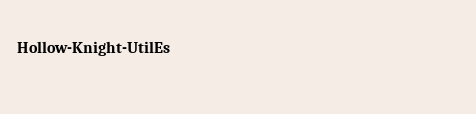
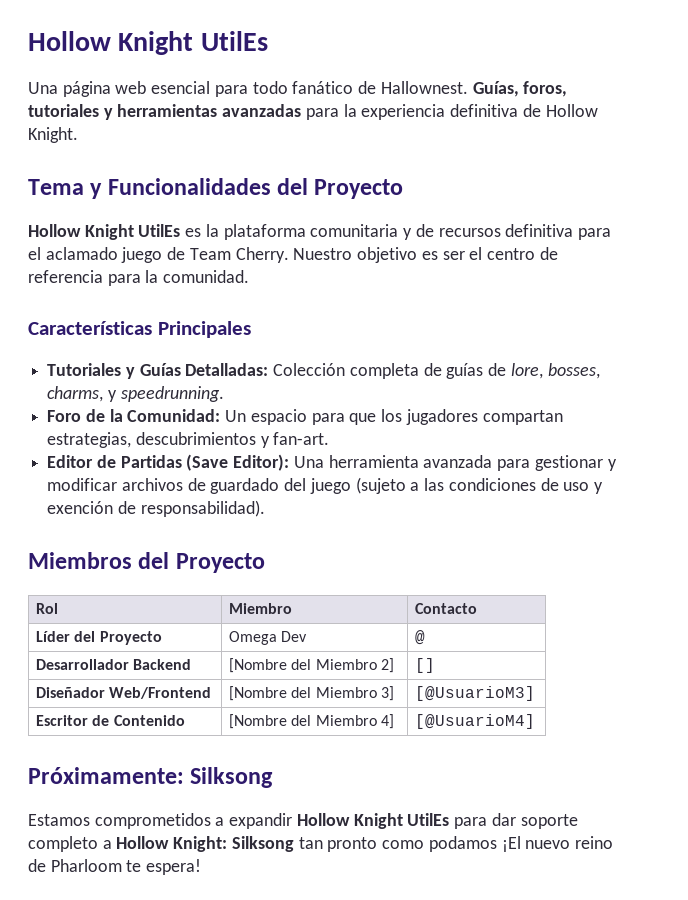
[17,41,170,56] Hollow-Knight-UtilEs -> [28,31,268,55] [28,81,568,97] [28,104,598,120] [28,127,78,143] [28,178,404,199] [28,224,611,240] [28,247,558,263] [28,270,250,286] [28,321,251,338] [47,363,600,379] [47,386,224,402] [47,409,563,425] [47,432,330,448] [47,454,617,471] [47,477,603,494] [47,500,265,517] [28,552,265,573] [36,603,59,614] [229,603,293,614] [415,603,478,614] [36,631,162,645] [229,631,308,645] [415,630,426,645] [36,659,192,670] [229,658,395,673] [415,658,436,673] [36,687,212,699] [229,686,395,701] [415,686,536,701] [36,715,185,726] [229,714,395,729] [415,714,536,729] [28,767,274,788] [28,813,578,829] [28,836,613,852] [28,859,202,875] Hollow Knight UtilEs // Una página web esencial para todo fanático de Hallownest. Guías, foros, tutoriales y herramientas avanzadas para la experiencia definitiva de Hollow Knight. // Tema y Funcionalidades del Proyecto // Hollow Knight UtilEs es la plataforma comunitaria y de recursos definitiva para el aclamado juego de Team Cherry. Nuestro objetivo es ser el centro de referencia para la comunidad. // Características Principales // Tutoriales y Guías Detalladas: Colección completa de guías de lore, bosses, charms, y speedrunning. // Foro de la Comunidad: Un espacio para que los jugadores compartan estrategias, descubrimientos y fan-art. // Editor de Partidas (Save Editor): Una herramienta avanzada para gestionar y modificar archivos de guardado del juego (sujeto a las condiciones de uso y exención de responsabilidad). // Miembros del Proyecto // Rol | Miembro | Contacto // Líder del Proyecto | Omega Dev | @ // Desarrollador Backend | [Nombre del Miembro 2] | [] // Diseñador Web/Frontend | [Nombre del Miembro 3] | [@UsuarioM3] // Escritor de Contenido | [Nombre del Miembro 4] | [@UsuarioM4] // Próximamente: Silksong // Estamos comprometidos a expandir Hollow Knight UtilEs para dar soporte completo a Hollow Knight: Silksong tan pronto como podamos ¡El nuevo reino de Pharloom te espera!

